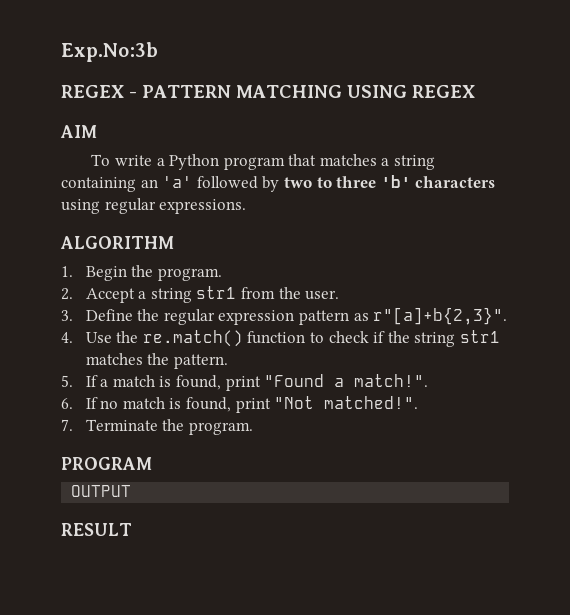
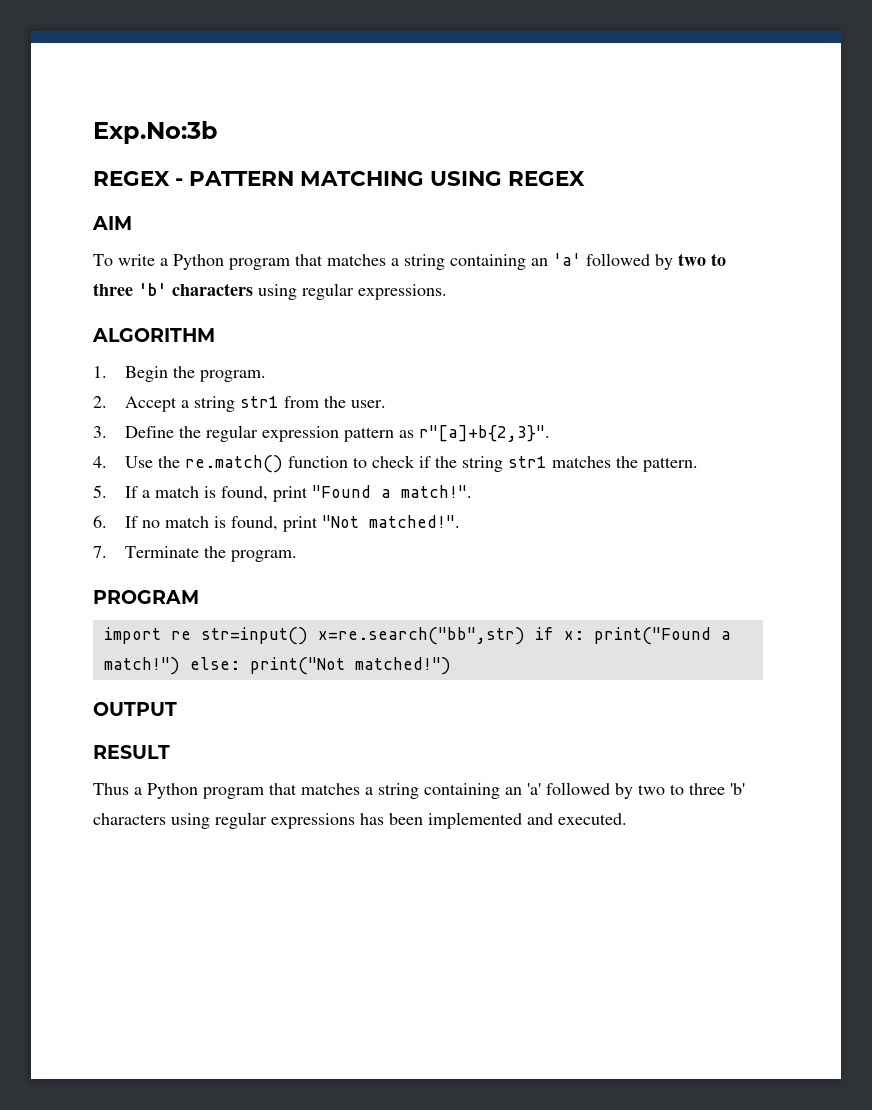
[71,485,132,497] [61,523,132,536] OUTPUT // RESULT -> [103,627,731,645] [103,657,451,675] [93,702,177,716] [93,745,170,759] [93,782,745,799] [93,812,627,829] import re str=input() x=re.search("bb",str) if x: print("Found a match!") else: print("Not matched!") // OUTPUT // RESULT // Thus a Python program that matches a string containing an 'a' followed by two to three 'b' characters using regular expressions has been implemented and executed.

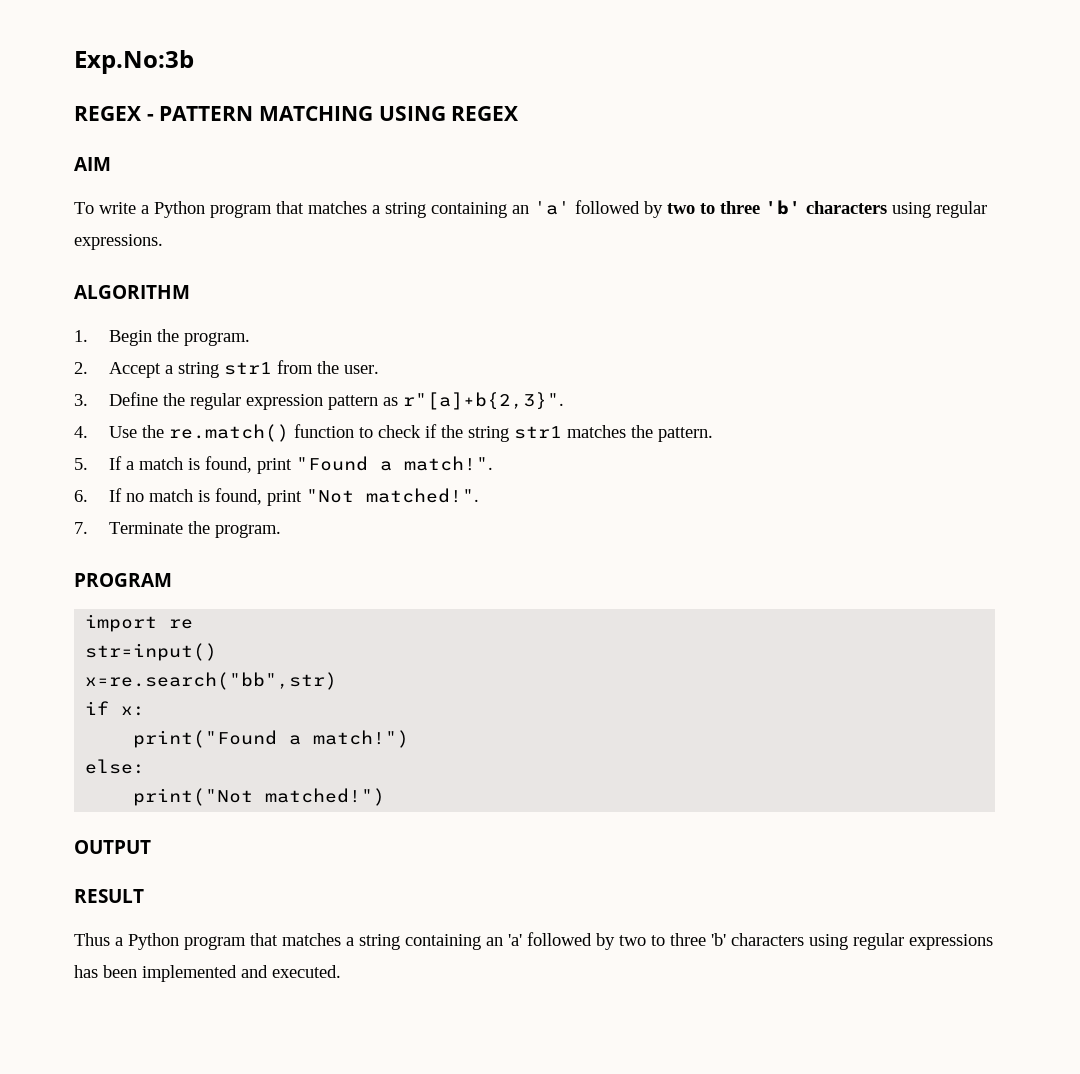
(191, 635) none -> (194, 624) //
(308, 636) none -> (218, 652) //
(525, 636) none -> (338, 681) //
(584, 635) none -> (146, 711) //
(180, 666) none -> (410, 739) //
(240, 663) none -> (146, 766) //

